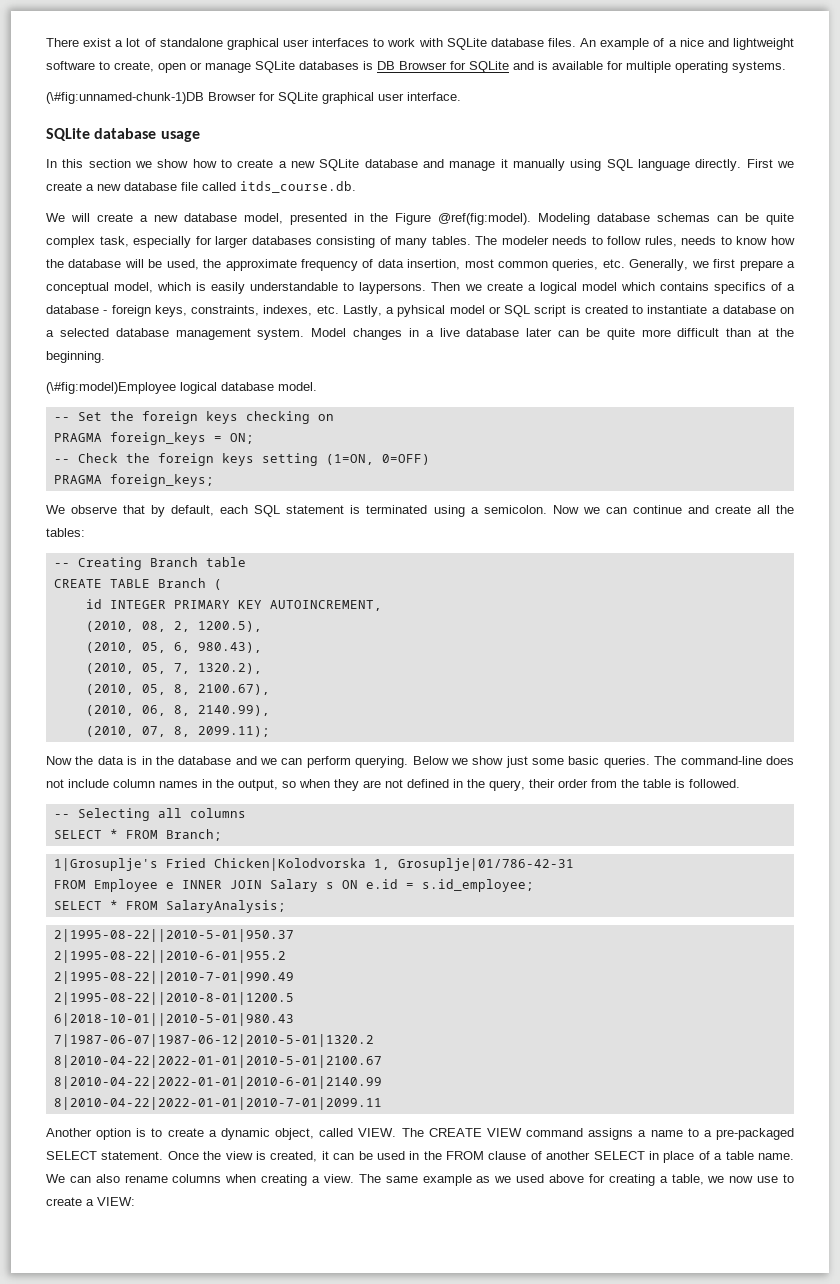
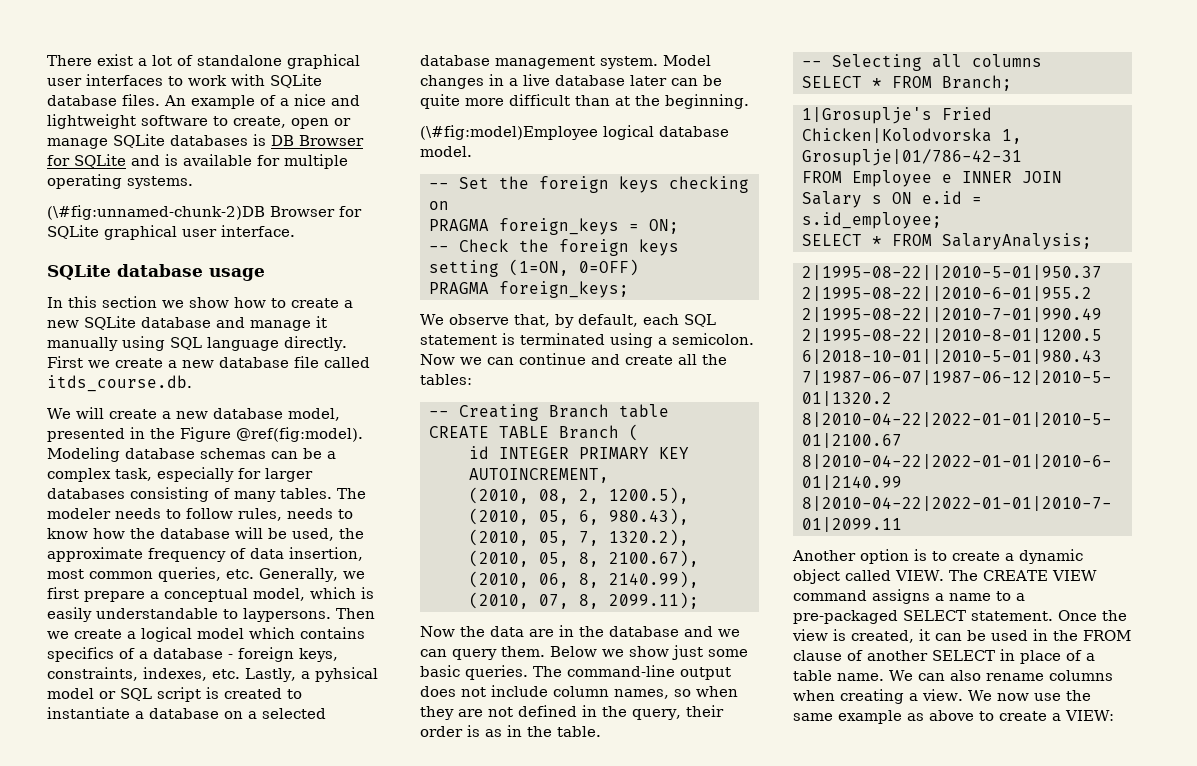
[46,92,204,104] (\#fig:unnamed-chunk-1)DB -> [47,205,265,220] (\#fig:unnamed-chunk-2)DB
[766,213,795,225] quite -> [327,451,336,459] a
[123,505,146,514] that -> [513,314,550,327] that,
[127,756,138,765] is -> [529,629,554,637] are
[306,756,409,768] perform querying. -> [452,646,545,660] query them.
(762, 760) none -> [680,667,731,680] output
[159,779,278,791] names in the output, -> [614,689,669,699] names,
[591,779,740,788] from the table is followed. -> [467,725,601,737] is as in the table.
[275,1128,315,1140] object, -> [793,569,840,584] object
[358,1174,779,1186] The same example as we used above for creating a table, we now use -> [967,690,1091,701] [793,710,974,724] We now use the same example as above

